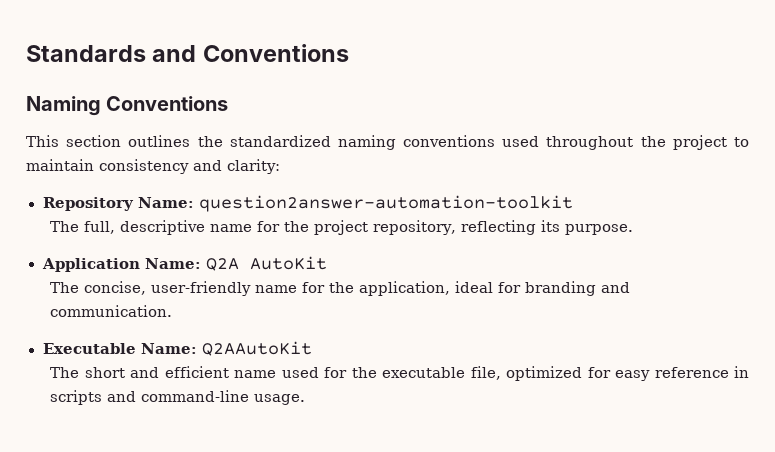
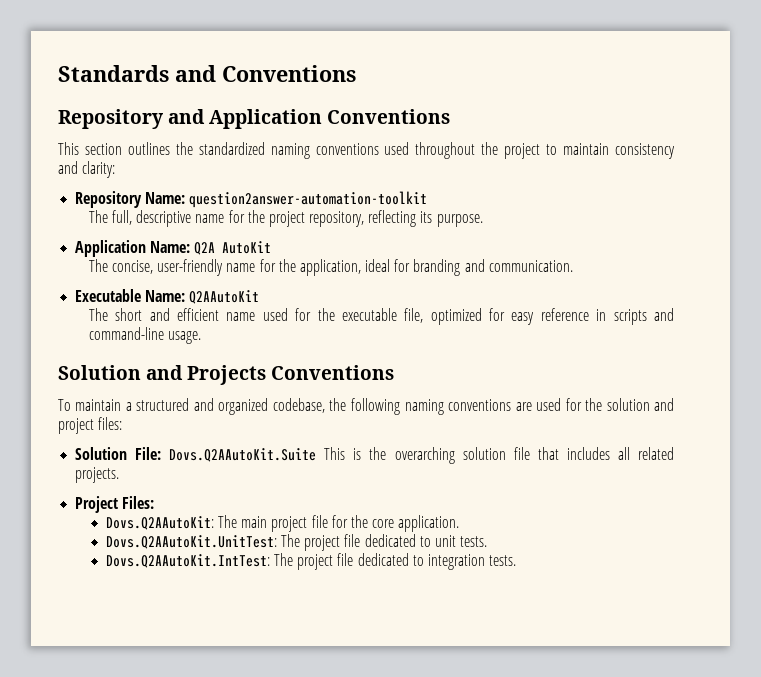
[26,96,101,116] Naming -> [58,109,323,129] Repository and Application
(306, 399) none -> [58,365,395,385] [58,398,674,415] [58,417,123,434] [75,447,674,464] [75,467,120,483] [75,496,155,513] [105,515,460,532] [105,534,488,551] [105,553,517,570] // Solution and Projects Conventions // To maintain a structured and organized codebase, the following naming conventions are used for the solution and project files: // Solution File: Dovs.Q2AAutoKit.Suite This is the overarching solution file that includes all related projects. // Project Files: // Dovs.Q2AAutoKit: The main project file for the core application. // Dovs.Q2AAutoKit.UnitTest: The project file dedicated to unit tests. // Dovs.Q2AAutoKit.IntTest: The project file dedicated to integration tests.

